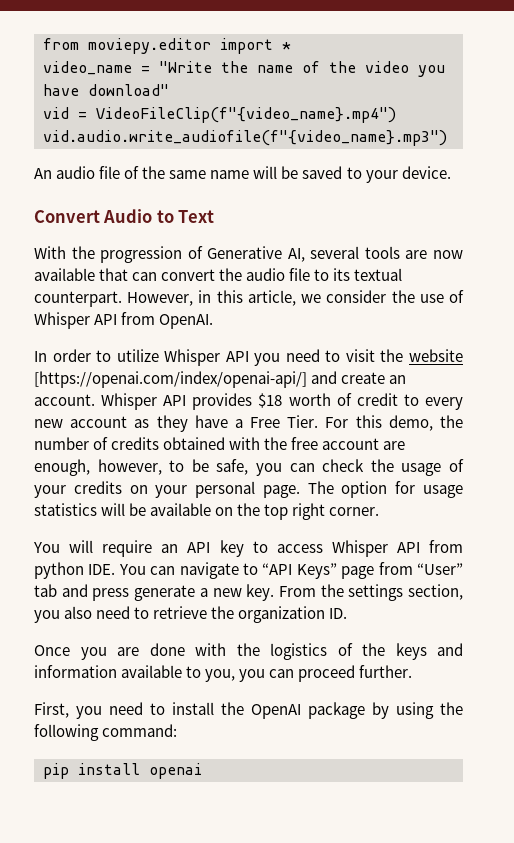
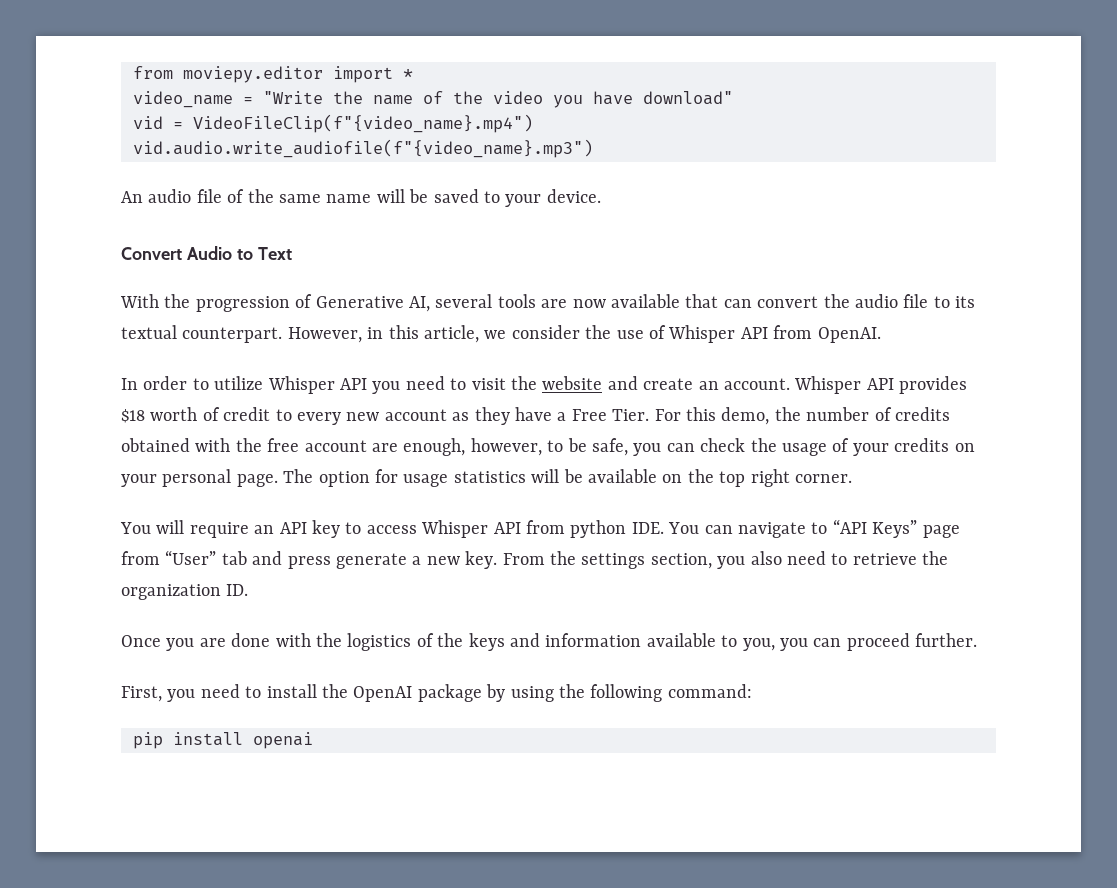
[34,371,307,388] [https://openai.com/index/openai-api/] -> (603, 383) none

